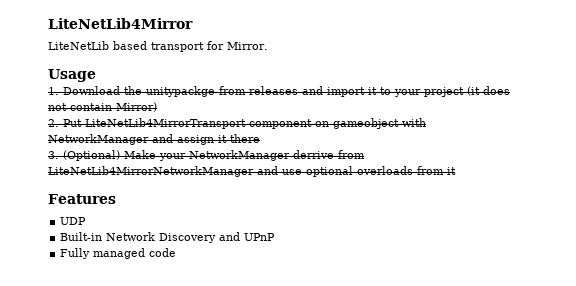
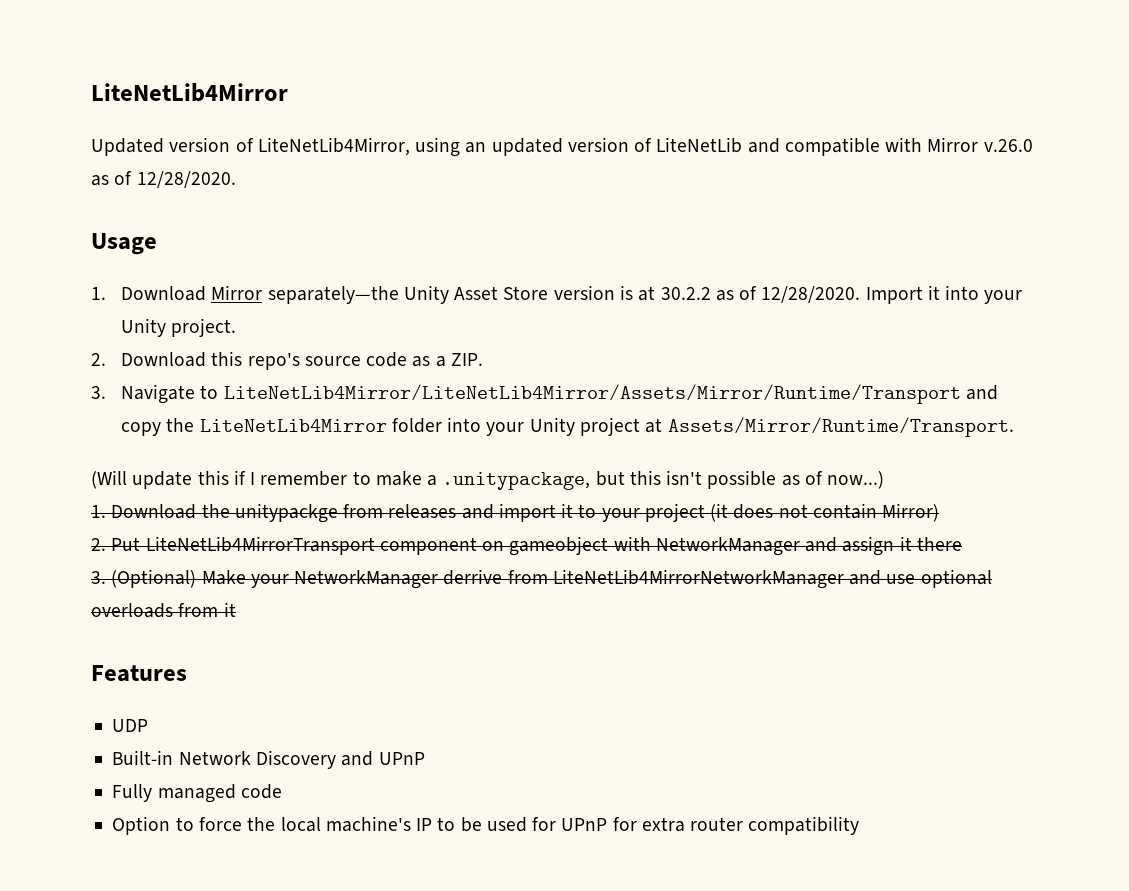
[48,41,268,52] [48,69,96,82] LiteNetLib based transport for Mirror. // Usage -> [91,137,1033,157] [91,171,236,188] [91,233,157,255] [91,285,1023,304] [121,318,237,337] [91,351,484,370] [91,384,998,404] [121,417,1014,437] [91,470,885,490] Updated version of LiteNetLib4Mirror, using an updated version of LiteNetLib and compatible with Mirror v.26.0 as of 12/28/2020. // Usage // 1. Download Mirror separately—the Unity Asset Store version is at 30.2.2 as of 12/28/2020. Import it into your Unity project. // 2. Download this repo's source code as a ZIP. // 3. Navigate to LiteNetLib4Mirror/LiteNetLib4Mirror/Assets/Mirror/Runtime/Transport and copy the LiteNetLib4Mirror folder into your Unity project at Assets/Mirror/Runtime/Transport. // (Will update this if I remember to make a .unitypackage, but this isn't possible as of now...)
(177, 252) none -> [112,816,860,835] // Option to force the local machine's IP to be used for UPnP for extra router compatibility

